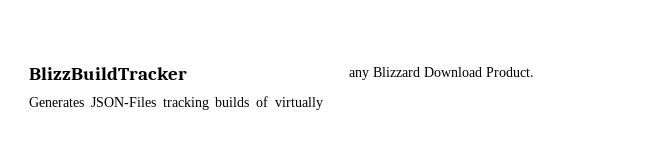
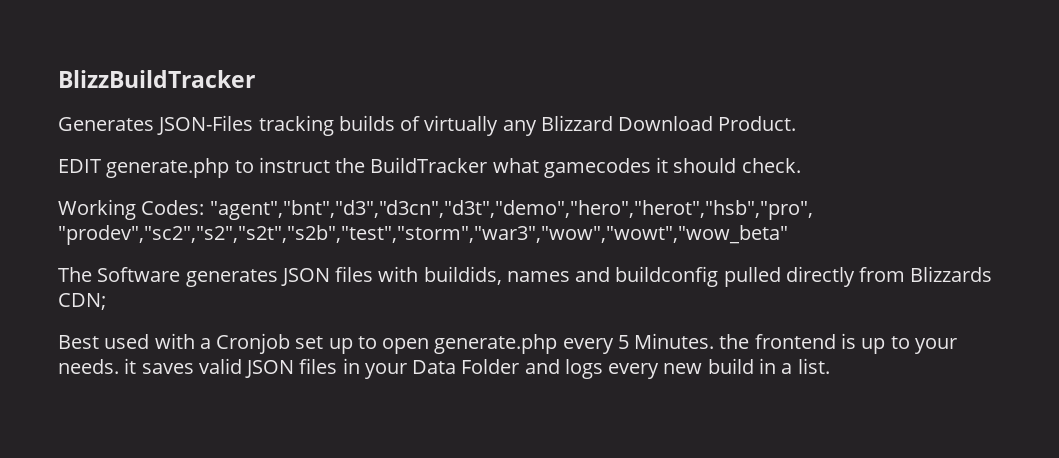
(534, 72) none -> [58,157,801,178] [58,199,814,220] [58,225,788,245] [58,266,993,287] [58,293,106,310] [58,333,957,354] [58,358,830,379] // EDIT generate.php to instruct the BuildTracker what gamecodes it should check. // Working Codes: "agent","bnt","d3","d3cn","d3t","demo","hero","herot","hsb","pro", "prodev","sc2","s2","s2t","s2b","test","storm","war3","wow","wowt","wow_beta" // The Software generates JSON files with buildids, names and buildconfig pulled directly from Blizzards CDN; // Best used with a Cronjob set up to open generate.php every 5 Minutes. the frontend is up to your needs. it saves valid JSON files in your Data Folder and logs every new build in a list.

